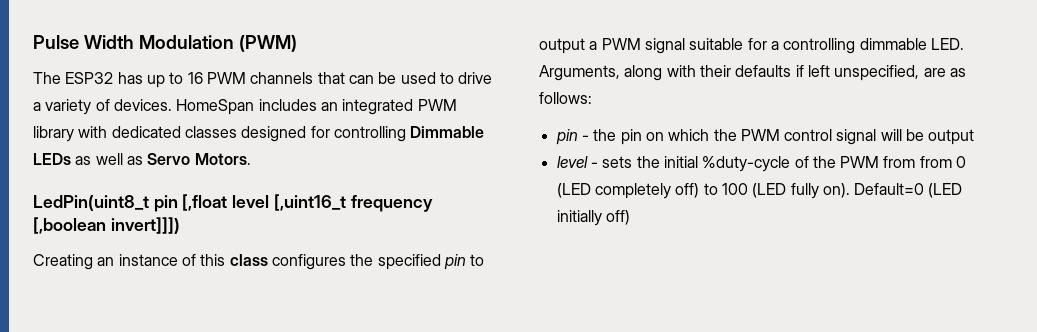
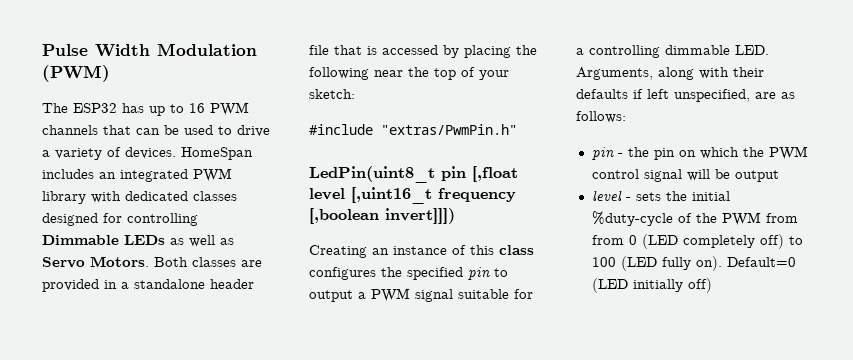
(251, 159) none -> [154,257,262,267] [42,279,254,292] [309,45,537,58] [309,67,509,80] [309,89,355,99] [309,124,517,135] Both classes are provided in a standalone header file that is accessed by placing the following near the top of your sketch: // #include "extras/PwmPin.h"

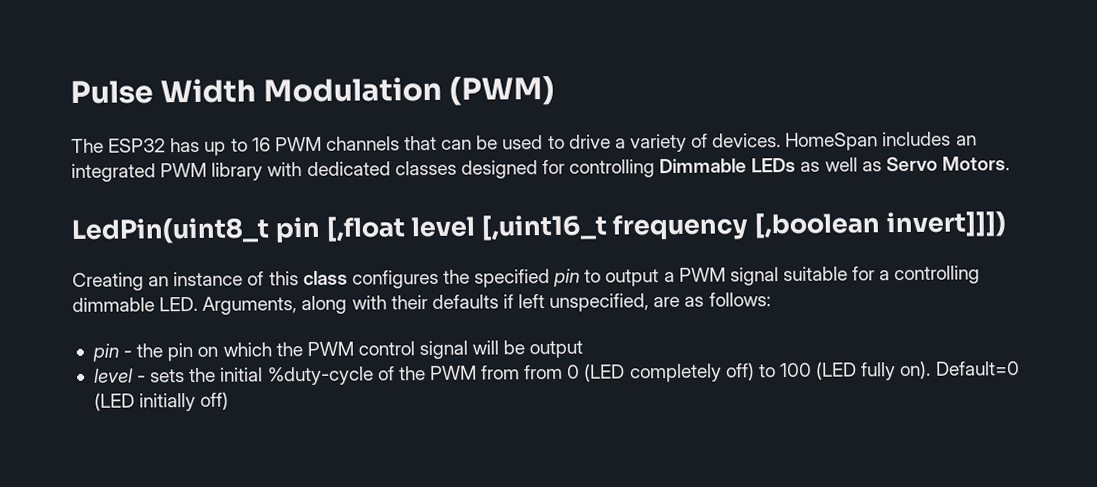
[154,257,262,267] [42,279,254,292] [309,45,537,58] [309,67,509,80] [309,89,355,99] [309,124,517,135] Both classes are provided in a standalone header file that is accessed by placing the following near the top of your sketch: // #include "extras/PwmPin.h" -> (1010, 163) none

